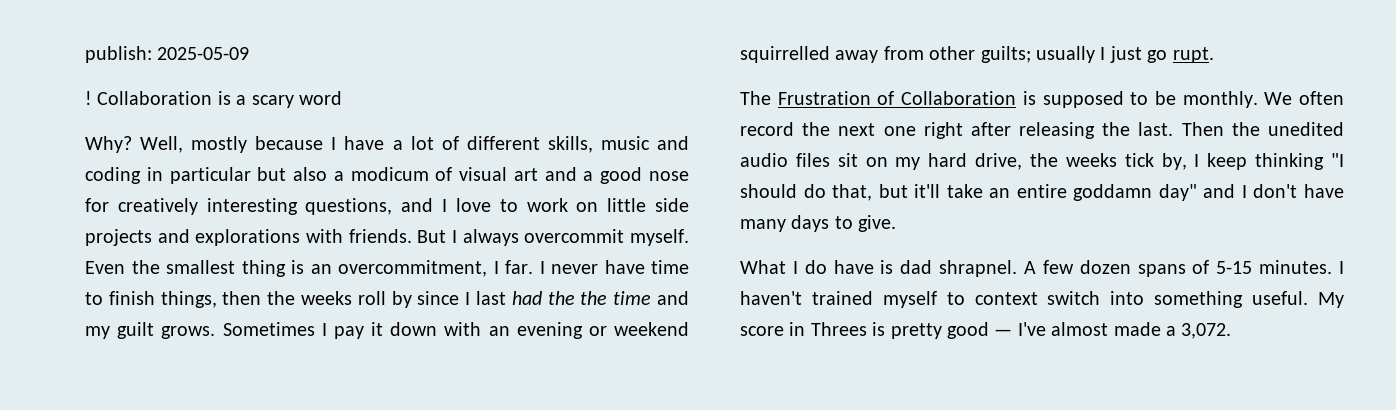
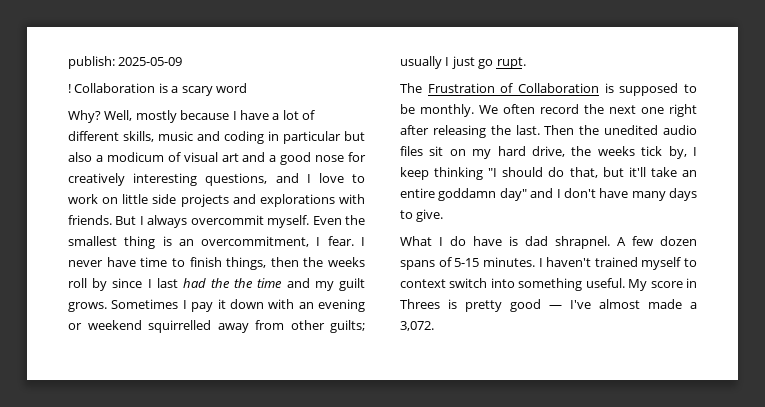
[505,260,533,274] far. -> [327,236,354,246] fear.

